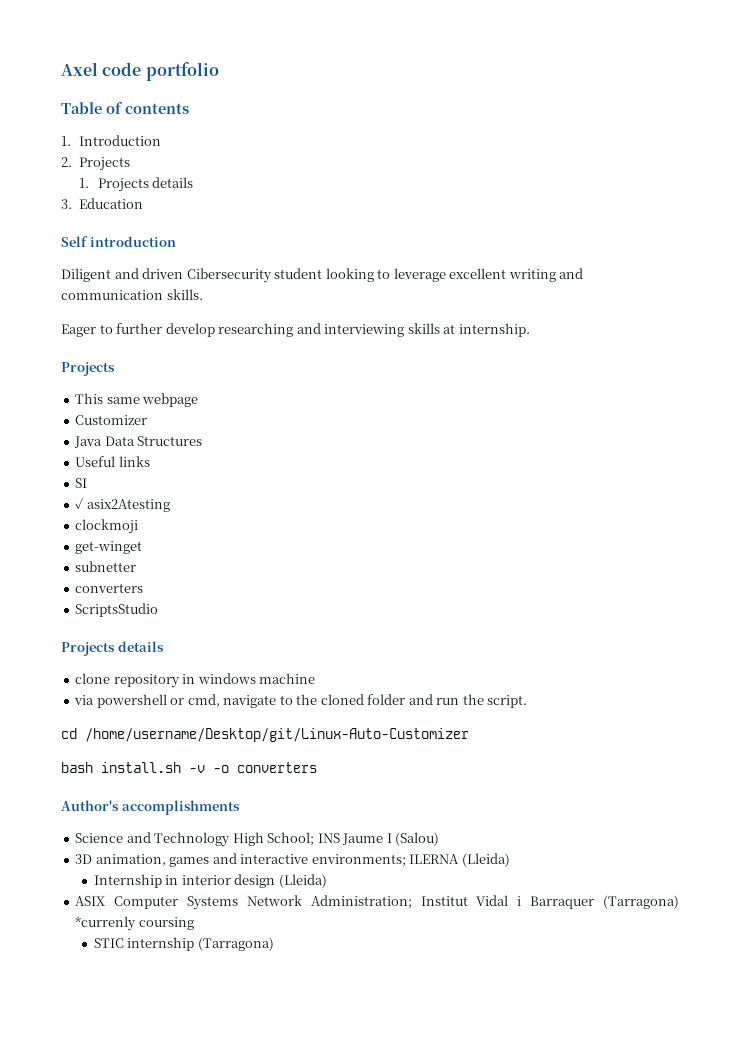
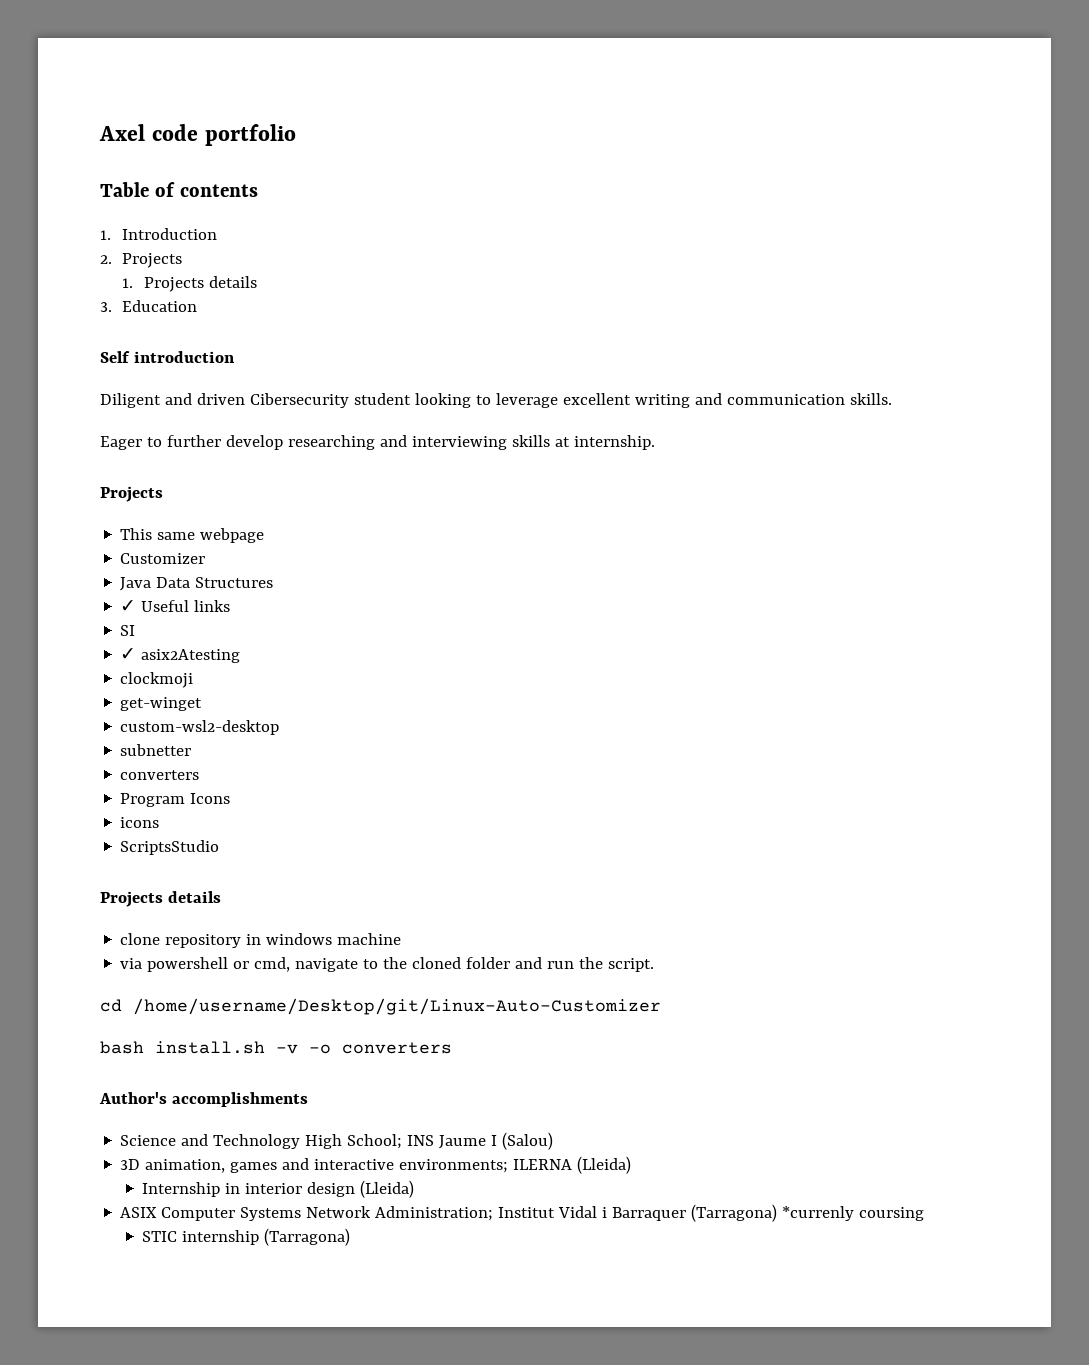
(203, 441) none -> [120,600,137,612] ✓
(143, 547) none -> [120,720,280,735] // custom-wsl2-desktop
(144, 588) none -> [120,793,231,807] [120,817,160,828] // Program Icons // icons

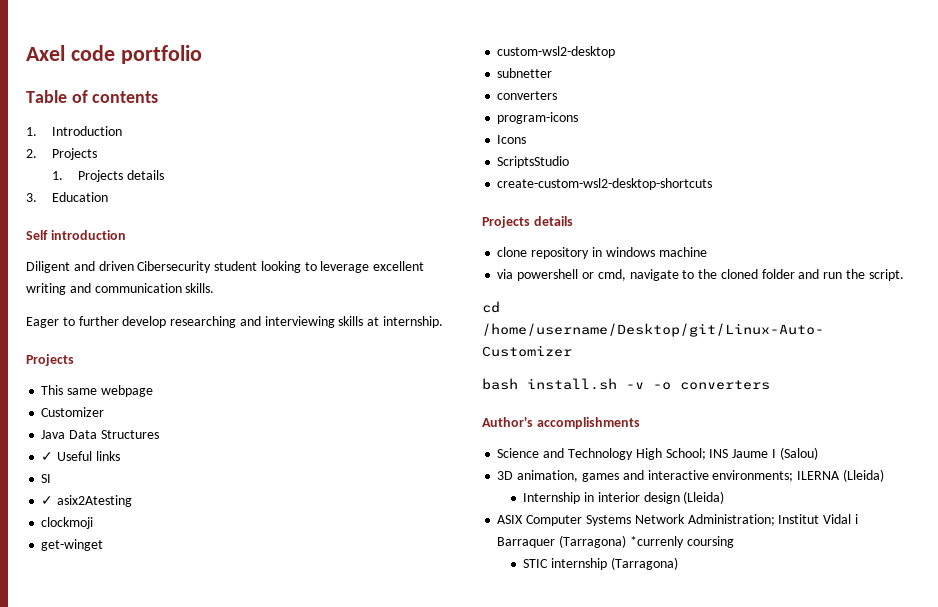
[120,793,186,807] Program -> [497,112,579,124] program-icons //
[120,817,160,828] [120,840,220,855] icons // ScriptsStudio -> [497,156,570,168] [497,178,713,190] ScriptsStudio // create-custom-wsl2-desktop-shortcuts

